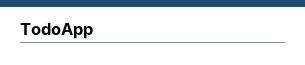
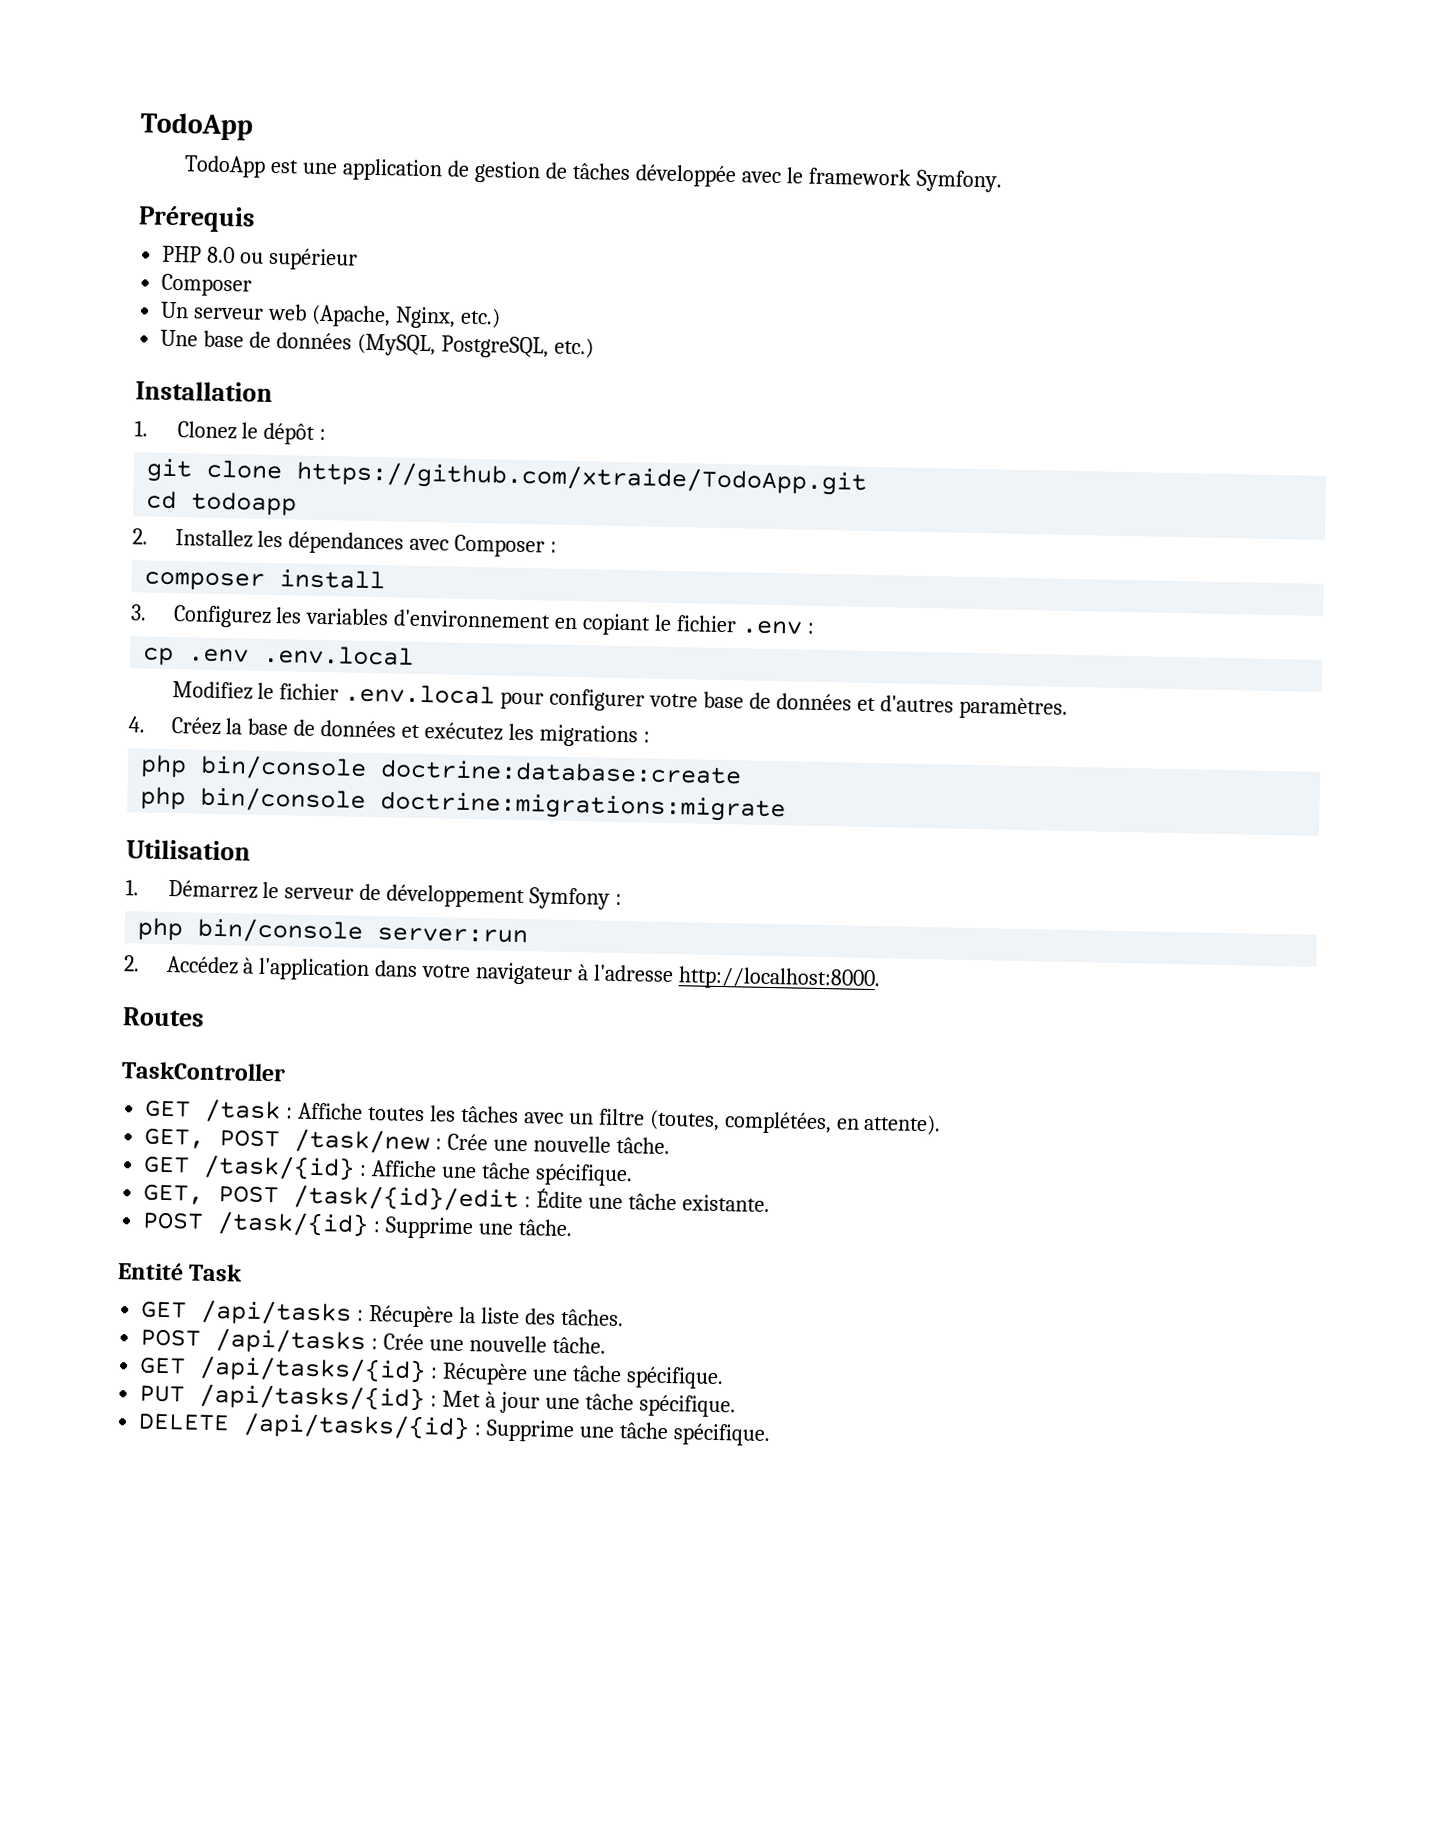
[20,23,93,39] TodoApp -> [140,112,253,141] [184,155,1003,193] [138,205,256,233] [162,245,359,271] [161,273,253,297] [160,301,501,329] [160,329,594,359] [135,380,273,402] [134,420,327,445] [146,458,869,496] [146,490,298,516] [132,528,558,558] [144,569,386,591] [130,604,815,636] [143,644,415,666] [171,681,1068,720] [128,716,651,748] [140,754,743,785] [140,786,787,823] [126,839,251,861] [125,879,623,910] [137,917,529,944] [123,955,882,992] [122,1007,205,1027] [121,1061,286,1082] [145,1098,942,1136] [144,1127,670,1155] [143,1154,633,1187] [143,1183,770,1213] [142,1211,573,1240] [117,1262,244,1282] [141,1299,624,1328] [140,1328,606,1355] [139,1355,724,1390] [139,1383,736,1418] [138,1412,771,1447] TodoApp // TodoApp est une application de gestion de tâches développée avec le framework Symfony. // Prérequis // PHP 8.0 ou supérieur // Composer // Un serveur web (Apache, Nginx, etc.) // Une base de données (MySQL, PostgreSQL, etc.) // Installation // 1. Clonez le dépôt : // git clone https://github.com/xtraide/TodoApp.git // cd todoapp // 2. Installez les dépendances avec Composer : // composer install // 3. Configurez les variables d'environnement en copiant le fichier .env : // cp .env .env.local // Modifiez le fichier .env.local pour configurer votre base de données et d'autres paramètres. // 4. Créez la base de données et exécutez les migrations : // php bin/console doctrine:database:create // php bin/console doctrine:migrations:migrate // Utilisation // 1. Démarrez le serveur de développement Symfony : // php bin/console server:run // 2. Accédez à l'application dans votre navigateur à l'adresse http://localhost:8000. // Routes // TaskController // GET /task : Affiche toutes les tâches avec un filtre (toutes, complétées, en attente). // GET, POST /task/new : Crée une nouvelle tâche. // GET /task/{id} : Affiche une tâche spécifique. // GET, POST /task/{id}/edit : Édite une tâche existante. // POST /task/{id} : Supprime une tâche. // Entité Task // GET /api/tasks : Récupère la liste des tâches. // POST /api/tasks : Crée une nouvelle tâche. // GET /api/tasks/{id} : Récupère une tâche spécifique. // PUT /api/tasks/{id} : Met à jour une tâche spécifique. // DELETE /api/tasks/{id} : Supprime une tâche spécifique.

